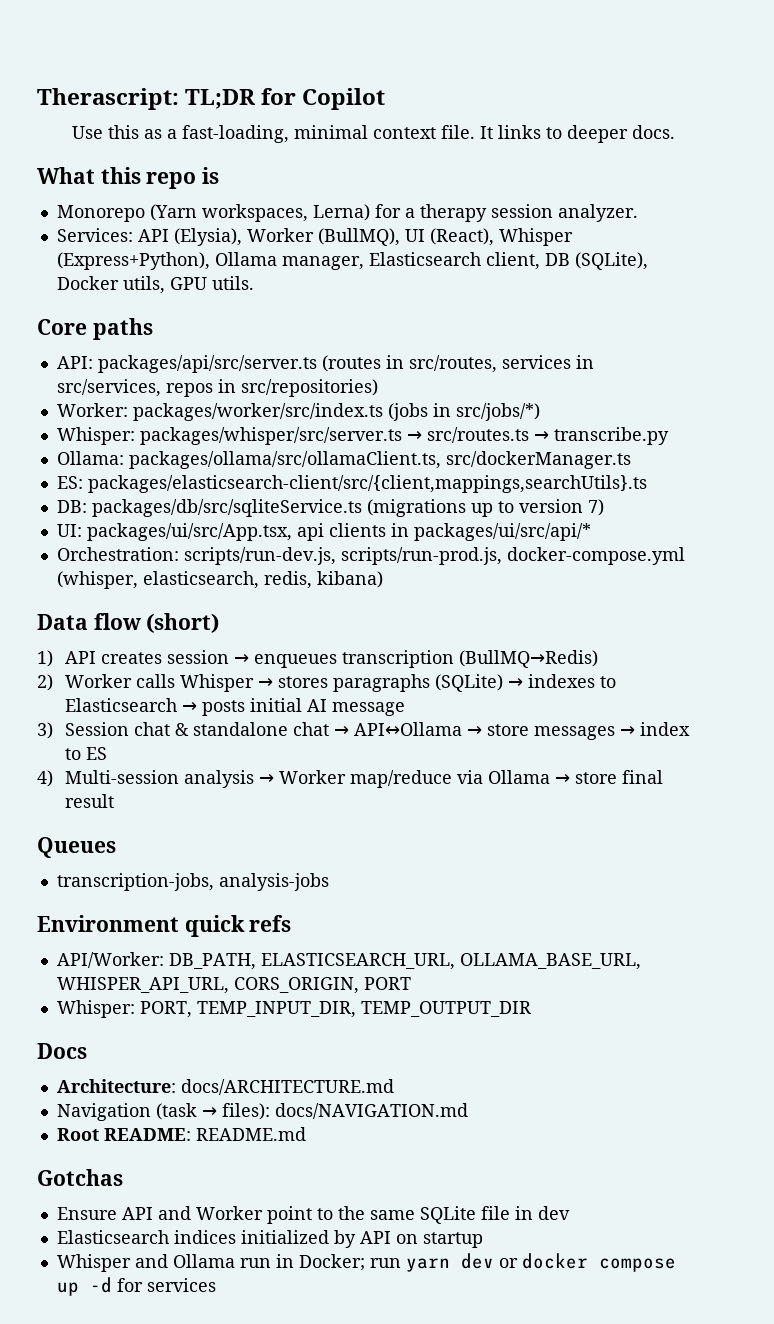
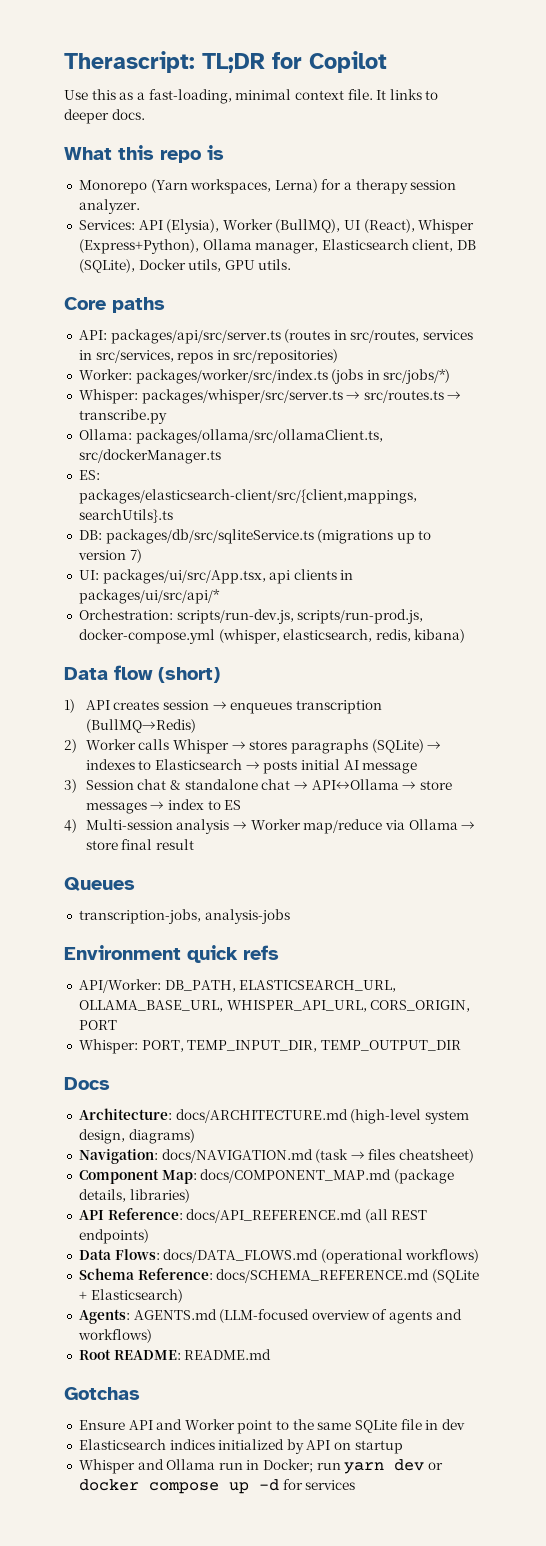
[56,1103,468,1121] // Navigation (task → files): docs/NAVIGATION.md -> [350,1109,469,1124] [78,1129,195,1144] [78,1149,475,1164] [78,1169,454,1184] [78,1189,190,1203] [78,1208,428,1223] [78,1229,149,1244] [78,1249,480,1264] [78,1268,479,1283] [78,1289,183,1303] [78,1309,462,1324] [77,1329,152,1343] (high-level system design, diagrams) // Navigation: docs/NAVIGATION.md (task → files cheatsheet) // Component Map: docs/COMPONENT_MAP.md (package details, libraries) // API Reference: docs/API_REFERENCE.md (all REST endpoints) // Data Flows: docs/DATA_FLOWS.md (operational workflows) // Schema Reference: docs/SCHEMA_REFERENCE.md (SQLite + Elasticsearch) // Agents: AGENTS.md (LLM-focused overview of agents and workflows)

